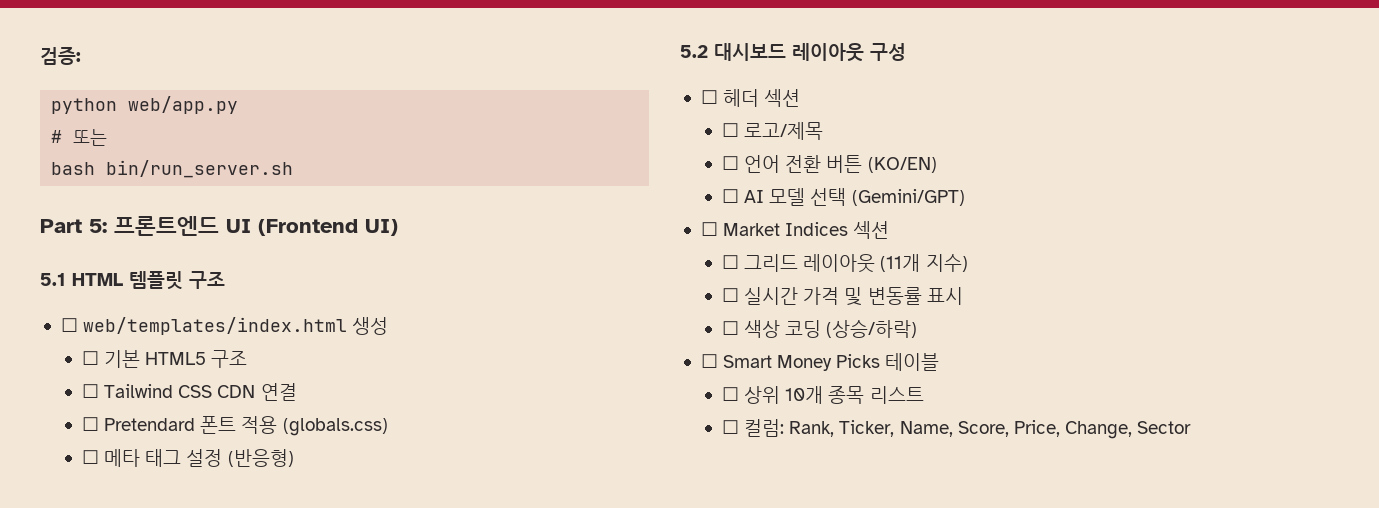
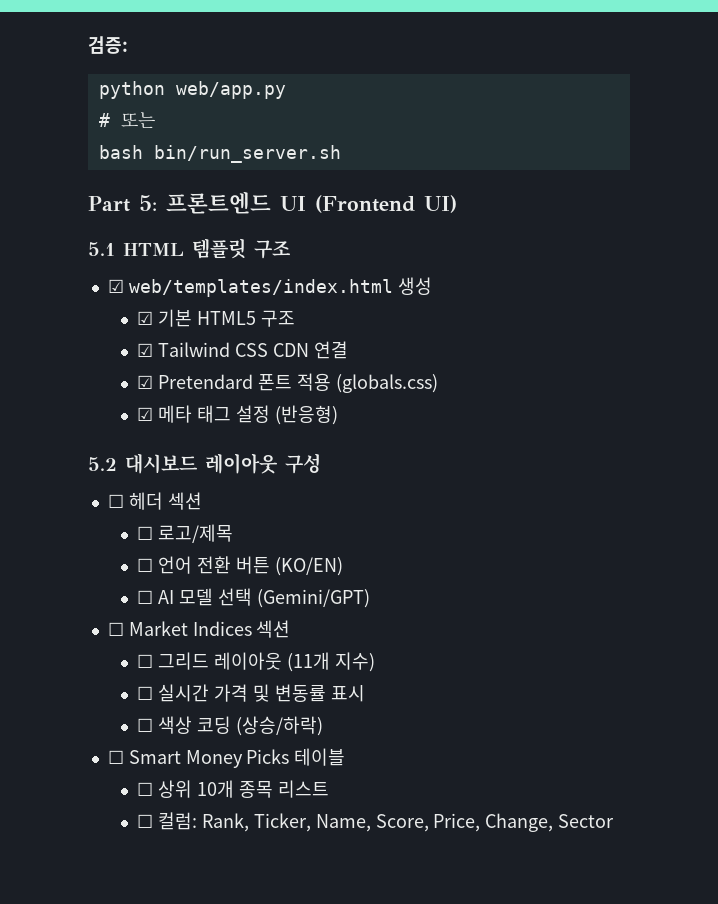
[60,318,78,332] ☐ -> [107,279,124,293] ☑
[82,351,100,365] ☐ -> [137,311,154,325] ☑
[82,384,100,398] ☐ -> [137,343,154,357] ☑
[82,417,100,431] ☐ -> [137,375,154,389] ☑
[82,450,100,464] ☐ -> [137,407,154,421] ☑

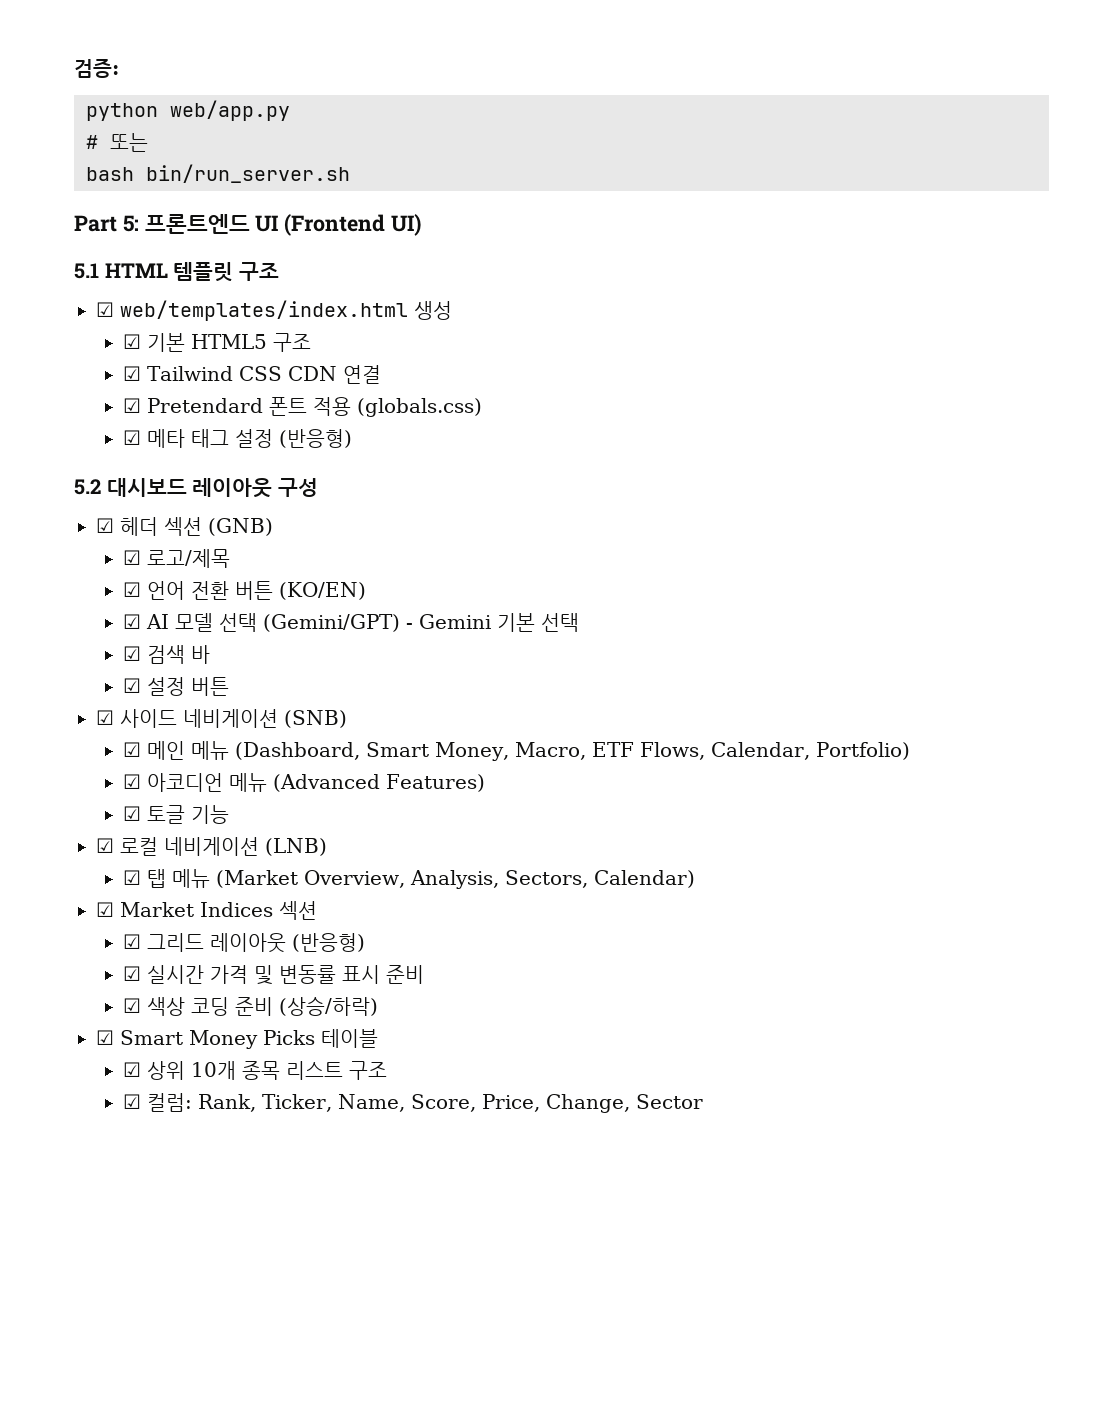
[107,494,124,508] ☐ -> [96,518,114,533] ☑
[137,526,154,540] // ☐ -> [208,518,273,536] [123,550,142,565] (GNB) // ☑
[137,558,154,572] ☐ -> [123,582,142,597] ☑
[137,590,154,604] ☐ -> [123,614,142,629] ☑
[107,622,124,636] // ☐ -> [406,613,580,632] [123,645,211,664] [123,677,230,696] [96,709,347,728] [123,741,910,761] [123,773,486,792] [123,805,230,824] [96,837,327,856] [123,869,695,889] [96,902,114,917] - Gemini 기본 선택 // ☑ 검색 바 // ☑ 설정 버튼 // ☑ 사이드 네비게이션 (SNB) // ☑ 메인 메뉴 (Dashboard, Smart Money, Macro, ETF Flows, Calendar, Portfolio) // ☑ 아코디언 메뉴 (Advanced Features) // ☑ 토글 기능 // ☑ 로컬 네비게이션 (LNB) // ☑ 탭 메뉴 (Market Overview, Analysis, Sectors, Calendar) // ☑
[137,654,154,668] ☐ -> [123,934,142,949] ☑
[286,652,375,672] [137,686,154,700] (11개 지수) // ☐ -> [292,933,366,952] [123,966,142,981] (반응형) // ☑
[137,718,154,732] // ☐ -> [386,965,425,984] [123,998,142,1013] 준비 // ☑
(231, 725) none -> [235,997,274,1016] 준비
[107,750,124,764] ☐ -> [96,1030,114,1045] ☑
[137,782,154,796] ☐ -> [123,1062,142,1077] ☑
[137,814,154,828] // ☐ -> [349,1061,388,1080] [123,1094,142,1109] 구조 // ☑

